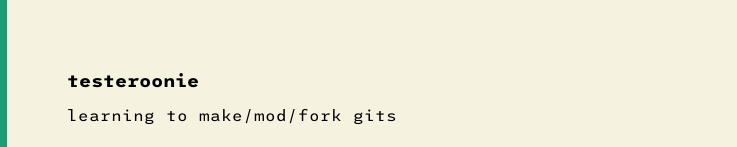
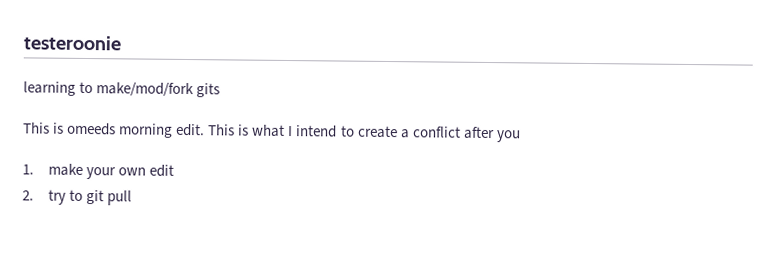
(397, 117) none -> [23,122,521,143] [22,163,174,180] [22,189,132,206] // This is omeeds morning edit. This is what I intend to create a conflict after you // 1. make your own edit // 2. try to git pull

